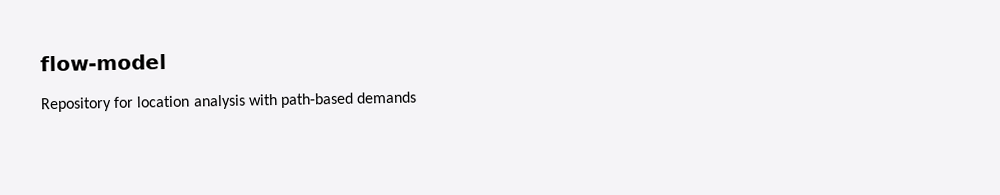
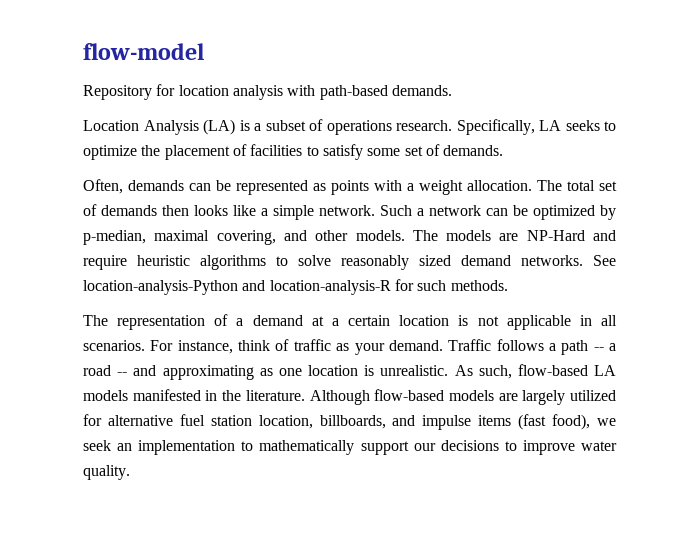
[356,91,418,104] demands -> [391,85,452,96] [83,119,616,135] [83,144,504,160] [83,179,617,195] [83,204,616,220] [83,230,617,245] [83,255,616,270] [83,279,508,295] [83,314,617,330] [83,339,616,355] [83,364,617,380] [83,389,616,405] [83,414,617,430] [83,440,618,455] [83,465,130,480] demands. // Location Analysis (LA) is a subset of operations research. Specifically, LA seeks to optimize the placement of facilities to satisfy some set of demands. // Often, demands can be represented as points with a weight allocation. The total set of demands then looks like a simple network. Such a network can be optimized by p-median, maximal covering, and other models. The models are NP-Hard and require heuristic algorithms to solve reasonably sized demand networks. See location-analysis-Python and location-analysis-R for such methods. // The representation of a demand at a certain location is not applicable in all scenarios. For instance, think of traffic as your demand. Traffic follows a path -- a road -- and approximating as one location is unrealistic. As such, flow-based LA models manifested in the literature. Although flow-based models are largely utilized for alternative fuel station location, billboards, and impulse items (fast food), we seek an implementation to mathematically support our decisions to improve water quality.

